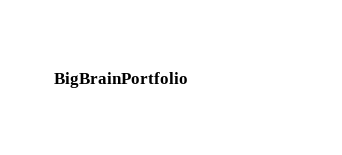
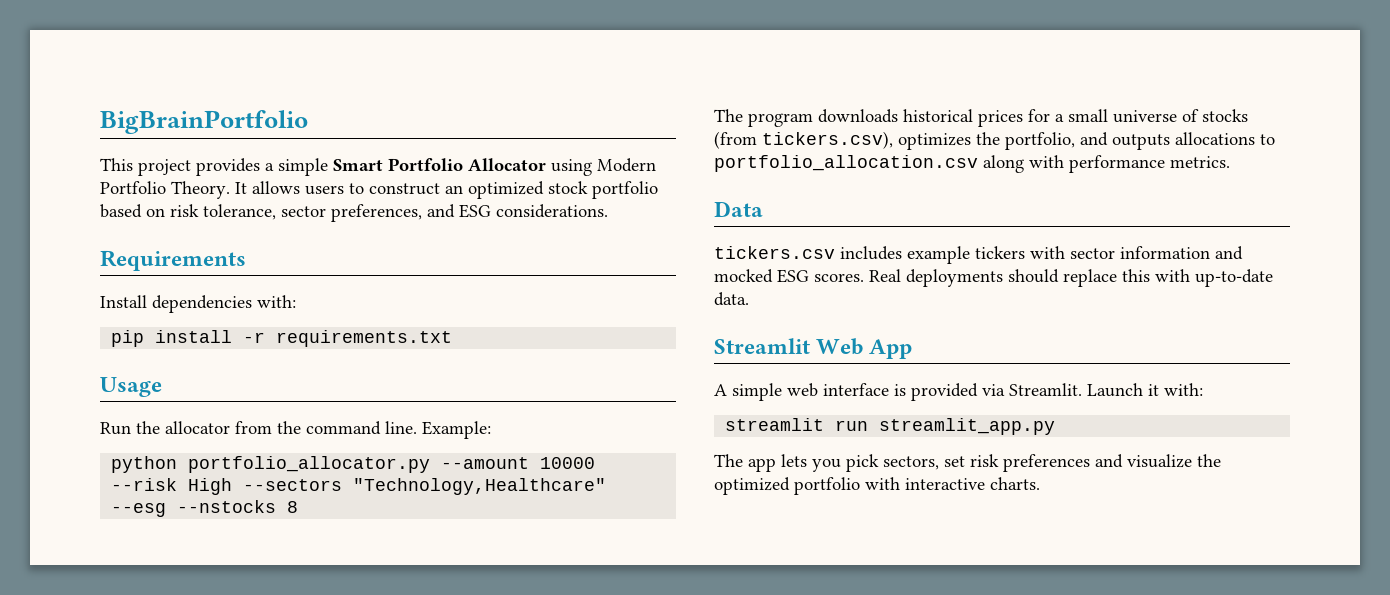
(188, 80) none -> [100,158,656,176] [100,181,658,199] [100,204,608,222] [100,250,246,271] [100,295,296,313] [111,330,453,347] [100,377,162,397] [100,421,491,439] [111,456,596,473] [111,478,607,495] [111,500,299,517] [714,109,1248,127] [714,131,1275,150] [714,155,1230,173] [714,201,763,217] [714,246,1243,264] [714,269,1273,287] [714,292,749,306] [714,338,913,359] [714,383,1203,401] [725,418,1056,435] [714,454,1221,472] [714,477,1040,495] // This project provides a simple Smart Portfolio Allocator using Modern Portfolio Theory. It allows users to construct an optimized stock portfolio based on risk tolerance, sector preferences, and ESG considerations. // Requirements // Install dependencies with: // pip install -r requirements.txt // Usage // Run the allocator from the command line. Example: // python portfolio_allocator.py --amount 10000 --risk High --sectors "Technology,Healthcare" --esg --nstocks 8 // The program downloads historical prices for a small universe of stocks (from tickers.csv), optimizes the portfolio, and outputs allocations to portfolio_allocation.csv along with performance metrics. // Data // tickers.csv includes example tickers with sector information and mocked ESG scores. Real deployments should replace this with up‑to‑date data. // Streamlit Web App // A simple web interface is provided via Streamlit. Launch it with: // streamlit run streamlit_app.py // The app lets you pick sectors, set risk preferences and visualize the optimized portfolio with interactive charts.

